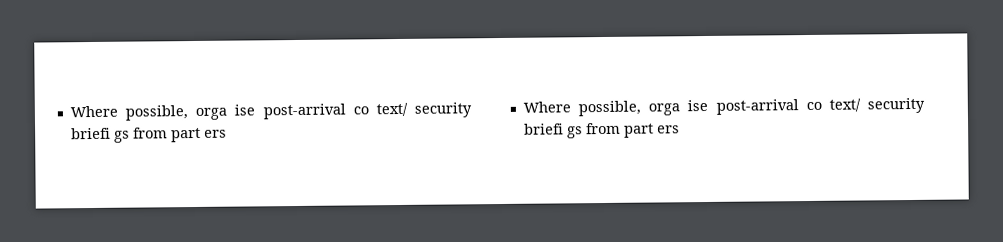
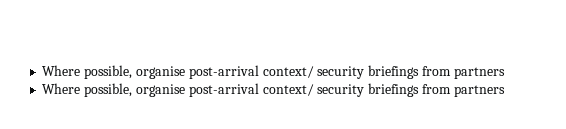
[69,102,472,121] [70,127,227,143] [522,97,925,117] [523,122,680,139] Where possible, orga ise post-arrival co text/ security briefi gs from part ers // Where possible, orga ise post-arrival co text/ security briefi gs from part ers -> [42,65,505,79] [42,83,505,97] Where possible, organise post-arrival context/ security briefings from partners // Where possible, organise post-arrival context/ security briefings from partners

